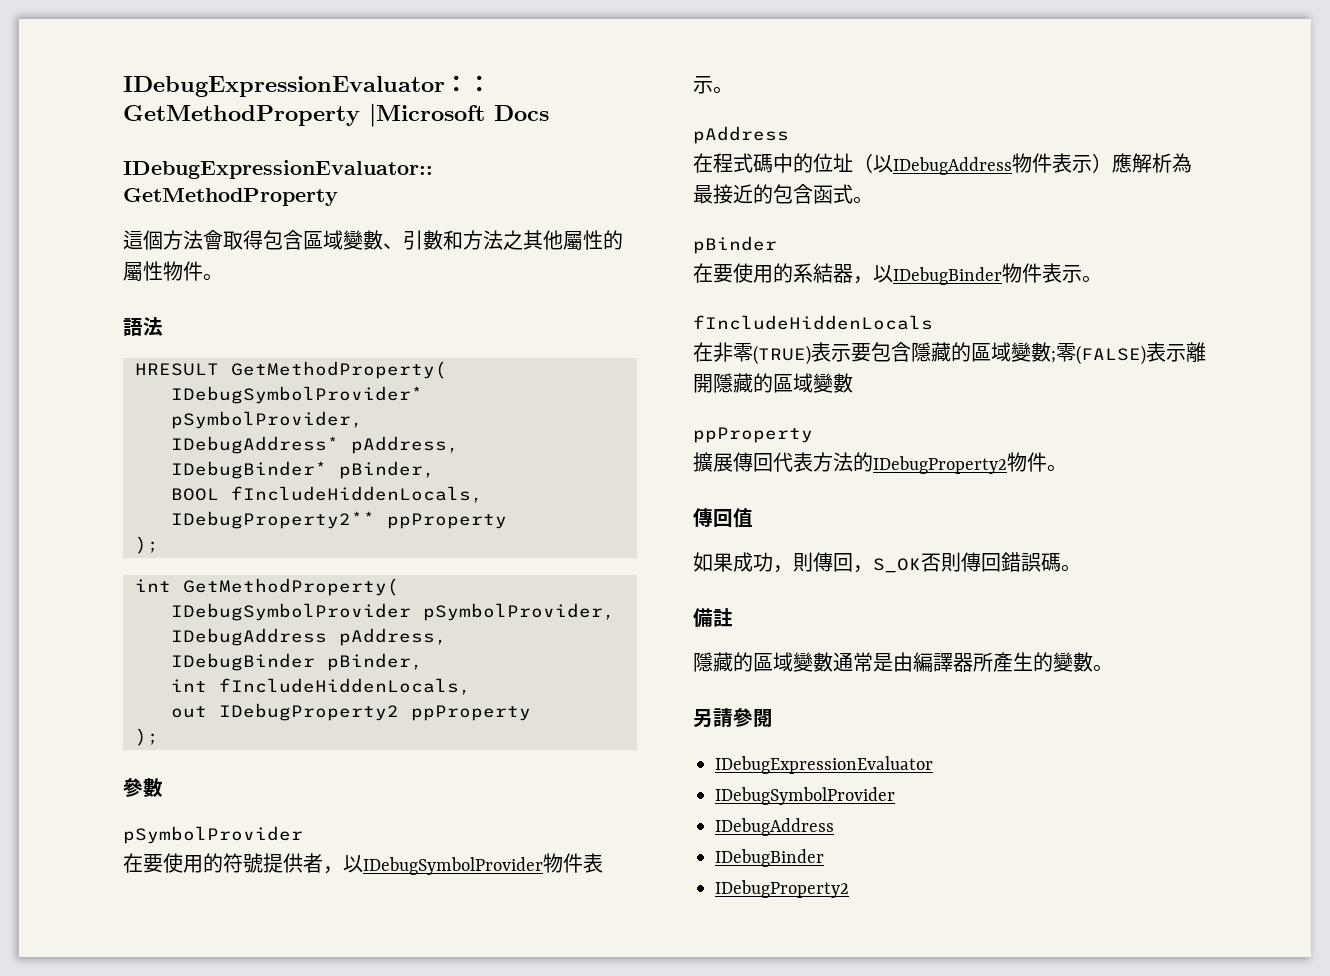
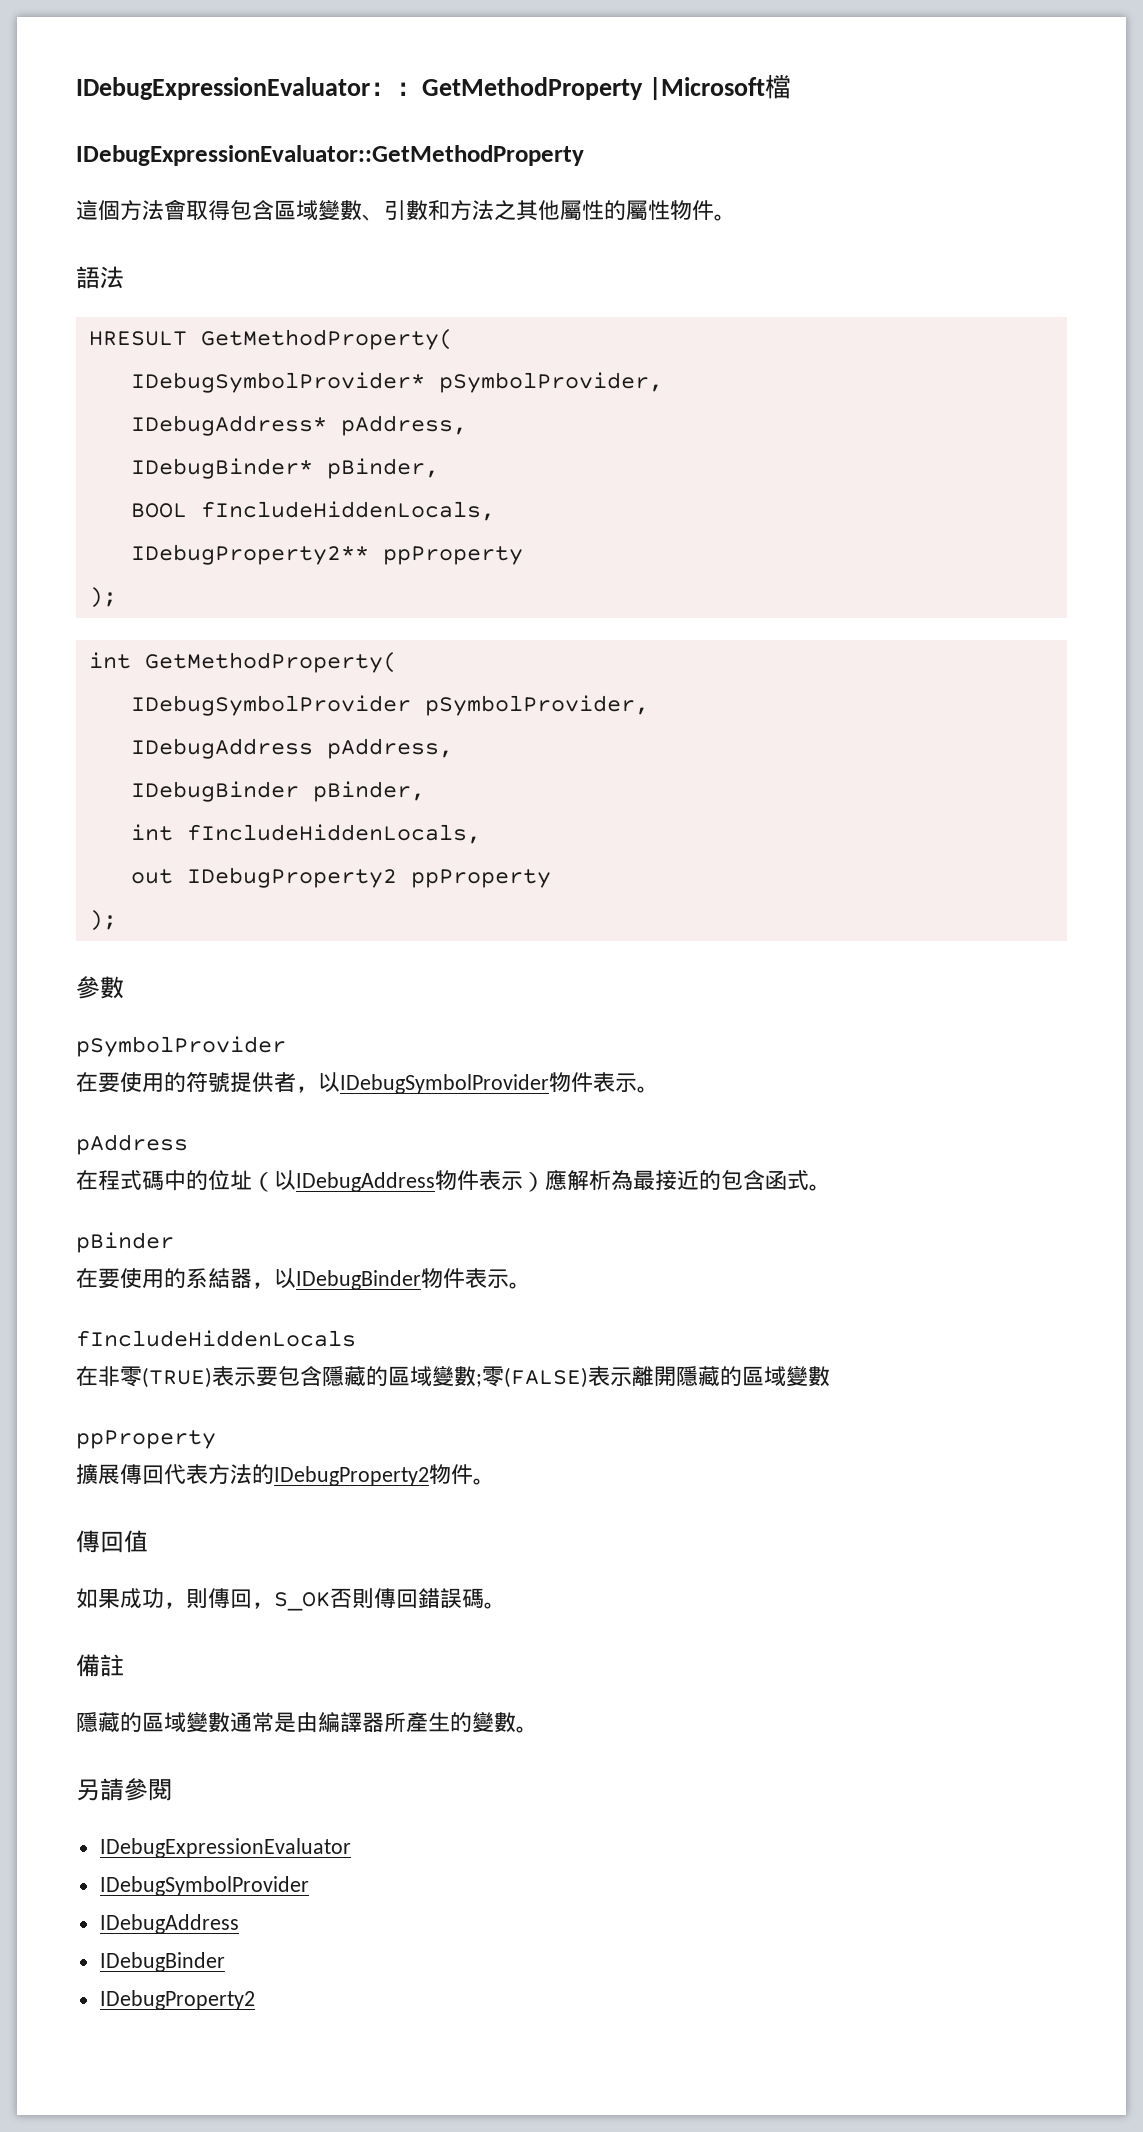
[494,105,549,121] Docs -> [765,74,792,99] 檔

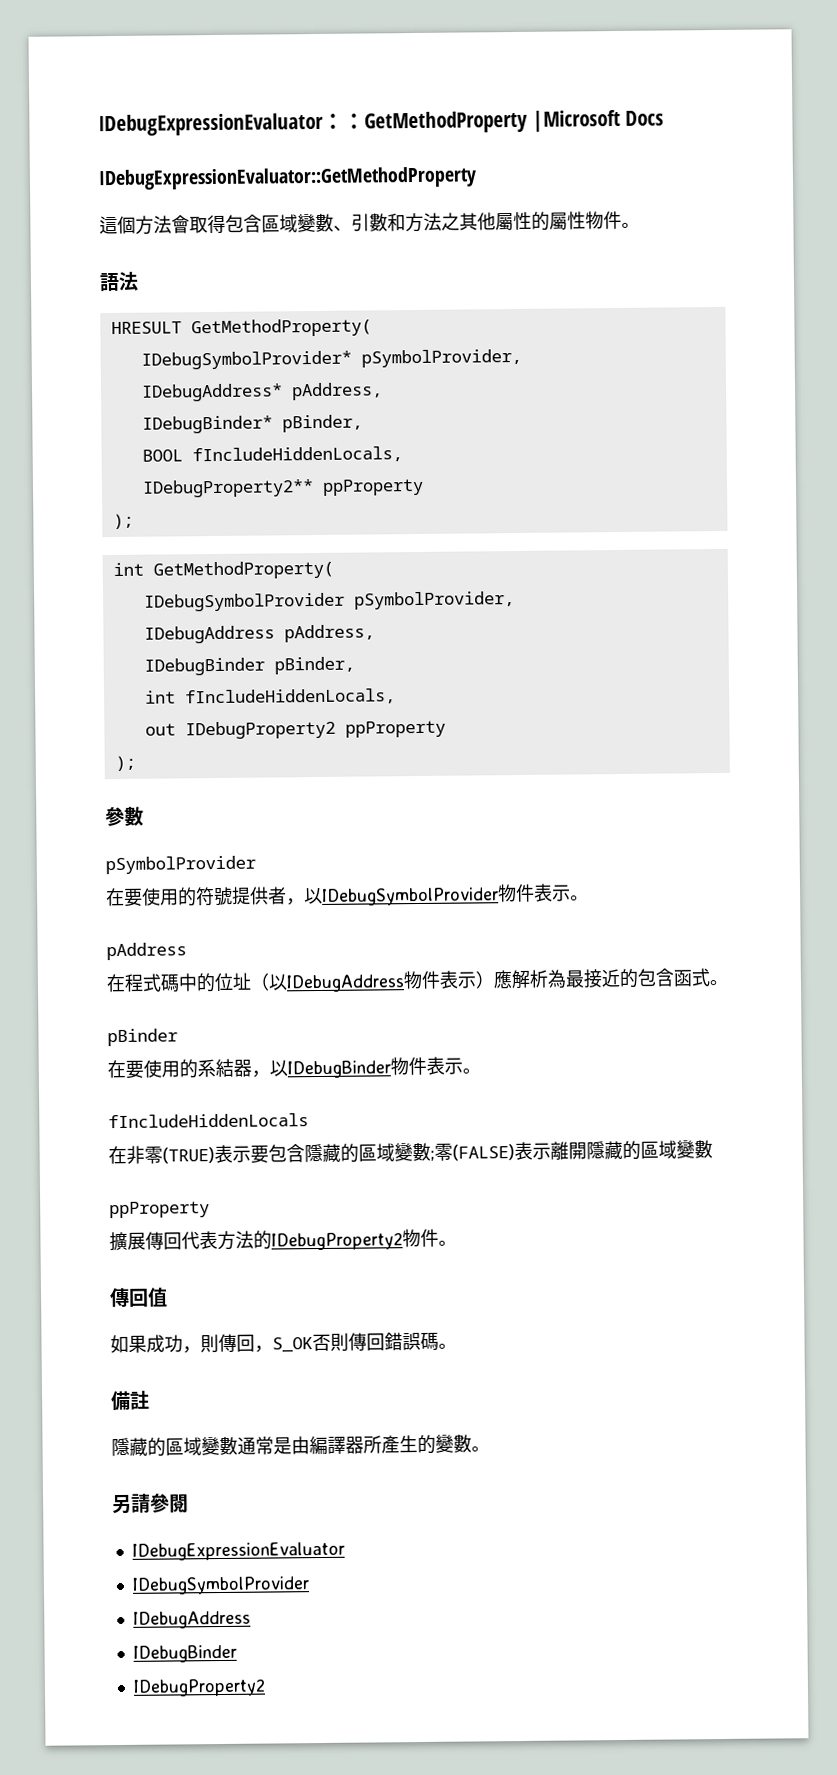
[765,74,792,99] 檔 -> [625,110,665,126] Docs

